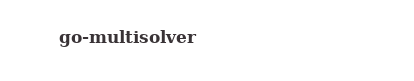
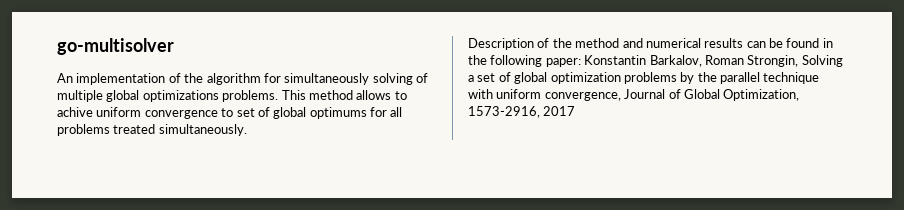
(197, 38) none -> [57,73,428,85] [57,90,407,102] [57,107,403,119] [57,124,247,136] [468,38,833,50] [468,55,843,67] [468,72,820,84] [468,89,800,101] [468,106,576,118] // An implementation of the algorithm for simultaneously solving of multiple global optimizations problems. This method allows to achive uniform convergence to set of global optimums for all problems treated simultaneously. // Description of the method and numerical results can be found in the following paper: Konstantin Barkalov, Roman Strongin, Solving a set of global optimization problems by the parallel technique with uniform convergence, Journal of Global Optimization, 1573-2916, 2017

